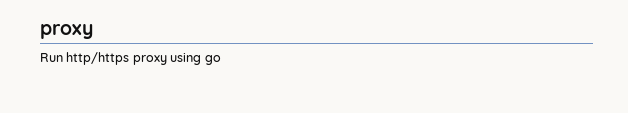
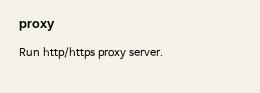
[170,53,221,65] using go -> [128,49,163,56] server.

